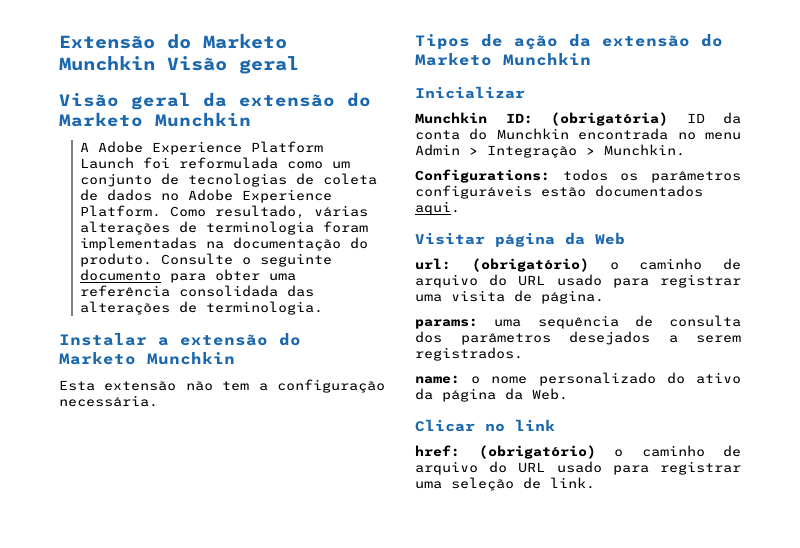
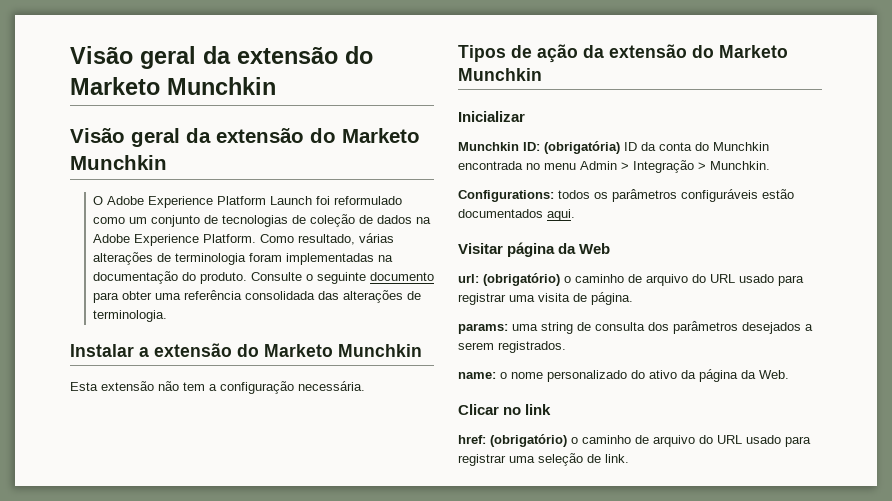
[59,34,287,49] [59,56,299,74] [59,92,371,110] [59,112,251,127] [79,142,89,152] Extensão do Marketo Munchkin Visão geral // Visão geral da extensão do Marketo Munchkin // A -> [70,46,373,69] [70,77,276,95] [70,128,420,147] [70,155,167,170] [92,196,103,205] Visão geral da extensão do Marketo Munchkin // Visão geral da extensão do Marketo Munchkin // O
[178,157,278,169] reformulada -> [333,196,402,205] reformulado
[322,173,377,185] coleta -> [309,214,355,227] coleção
[160,193,179,201] no -> [415,217,431,224] na
[537,315,619,329] sequência -> [541,322,573,334] string

